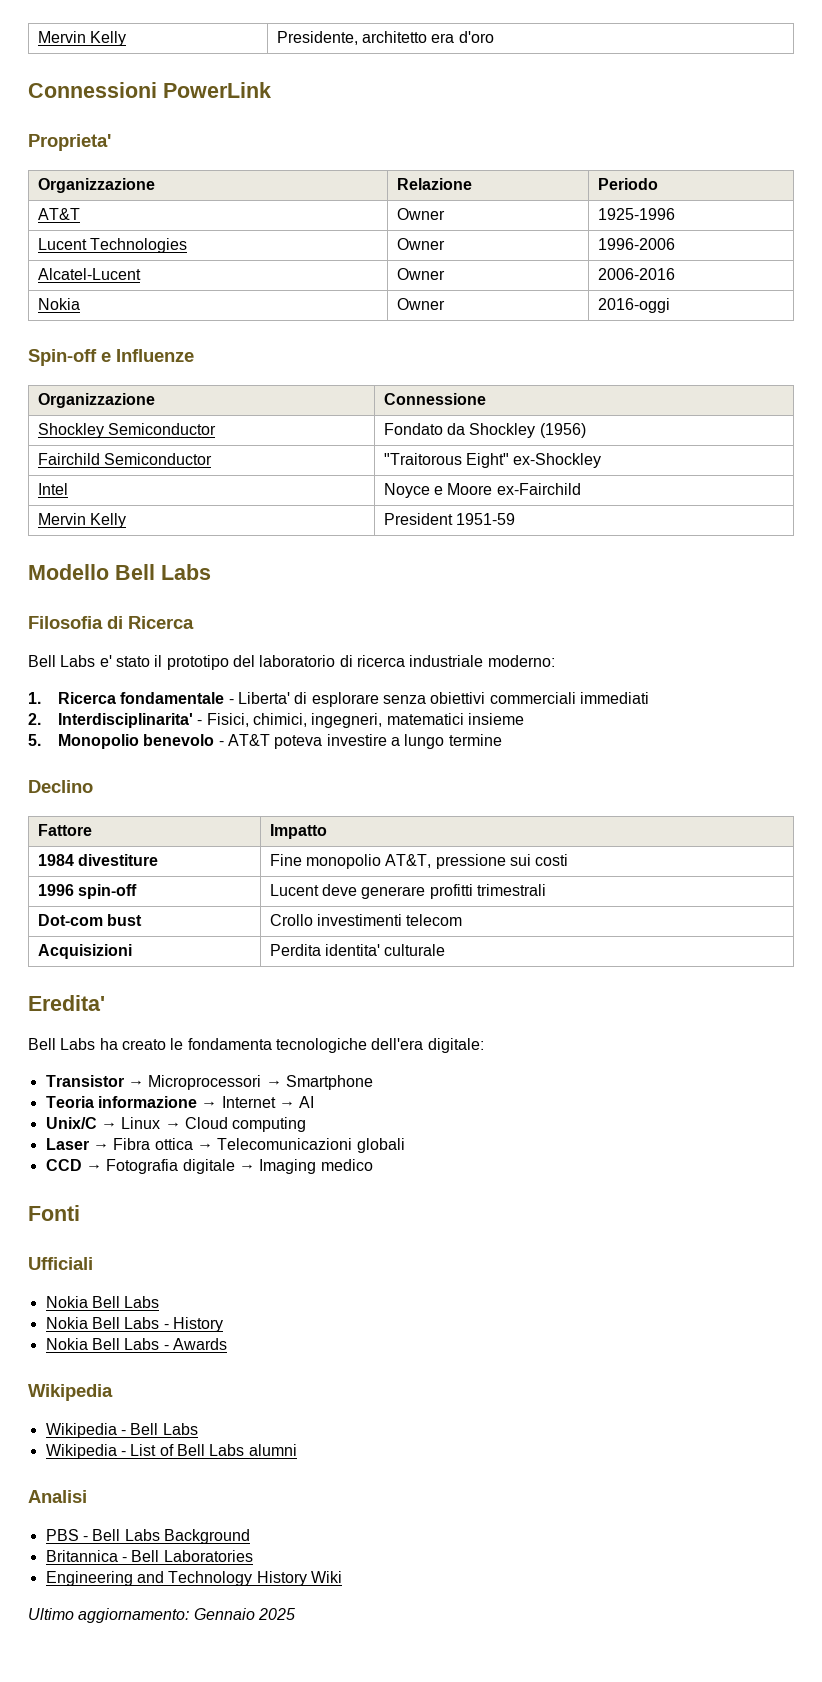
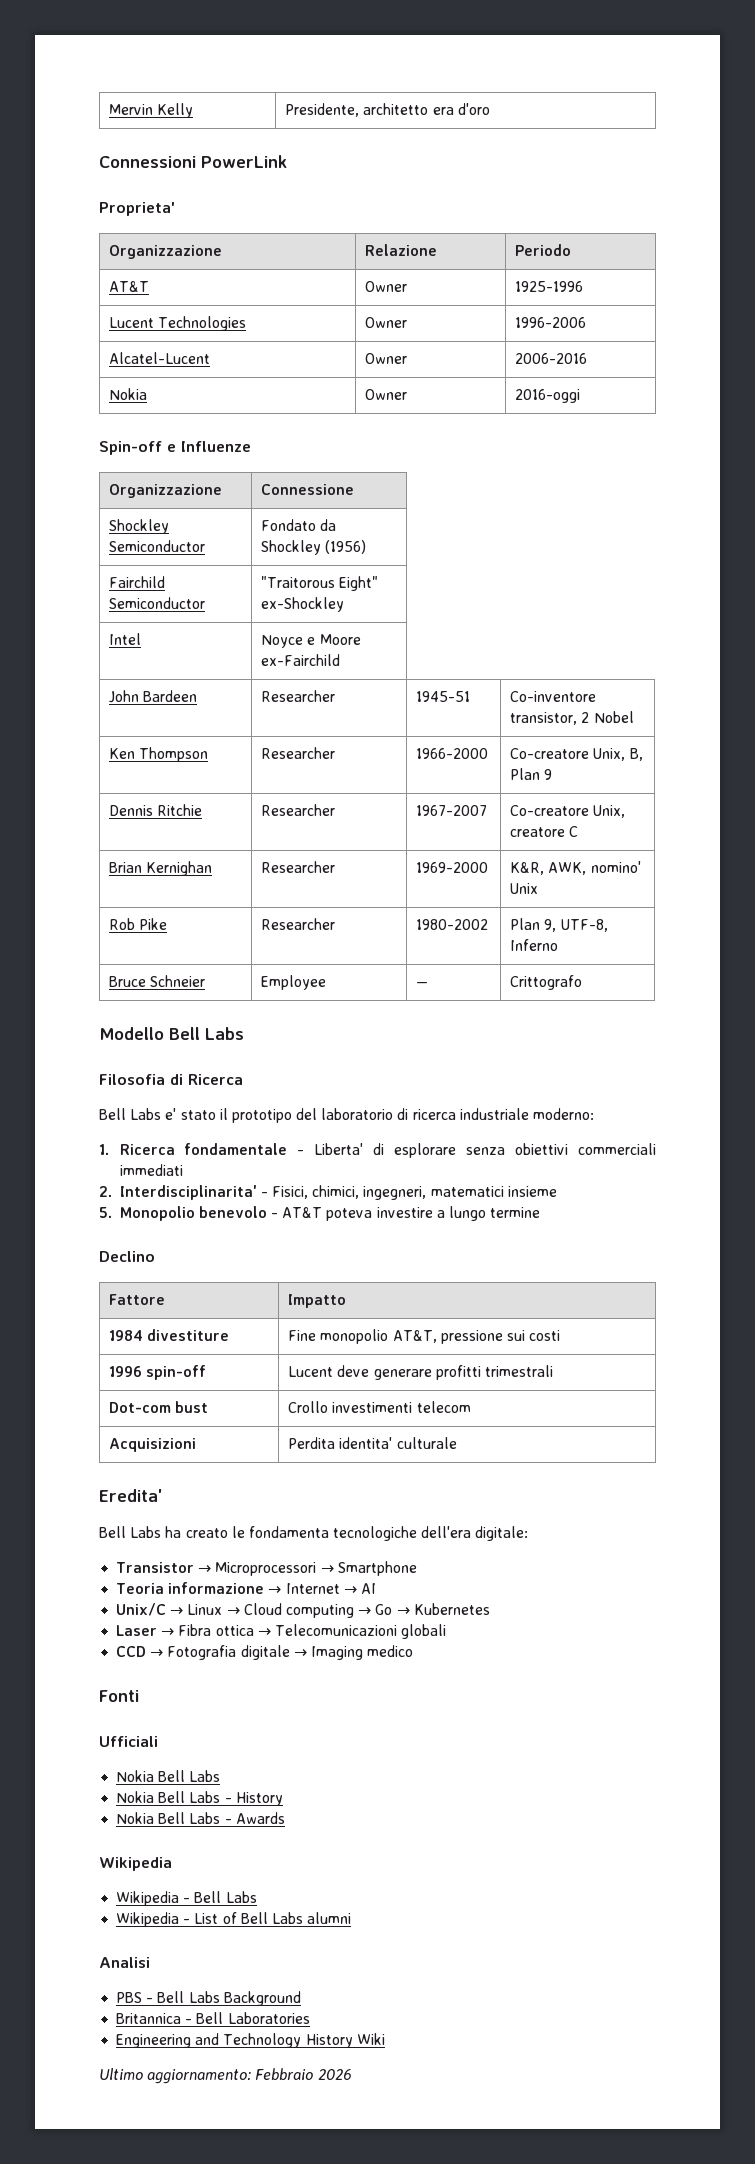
[37,513,126,528] [383,513,515,525] Mervin Kelly | President 1951-59 -> [109,690,198,703] [261,690,336,702] [416,691,471,702] [510,691,597,702] [510,711,634,725] [109,747,209,762] [261,747,336,759] [416,748,489,759] [510,748,643,761] [510,768,553,780] [109,804,203,816] [261,804,336,816] [416,805,488,816] [510,805,626,818] [510,826,579,837] [109,861,213,876] [261,861,336,873] [416,862,489,873] [510,861,641,875] [510,883,539,894] [109,918,168,930] [261,918,336,930] [416,919,489,930] [510,918,608,932] [510,939,559,951] [109,975,206,987] [261,975,327,990] [416,982,429,987] [510,975,583,990] John Bardeen | Researcher | 1945-51 | Co-inventore transistor, 2 Nobel // Ken Thompson | Researcher | 1966-2000 | Co-creatore Unix, B, Plan 9 // Dennis Ritchie | Researcher | 1967-2007 | Co-creatore Unix, creatore C // Brian Kernighan | Researcher | 1969-2000 | K&R, AWK, nomino' Unix // Rob Pike | Researcher | 1980-2002 | Plan 9, UTF-8, Inferno // Bruce Schneier | Employee | — | Crittografo
(307, 1124) none -> [358,1603,490,1615] → Go → Kubernetes
[193,1608,295,1620] Gennaio 2025 -> [255,2068,352,2080] Febbraio 2026

